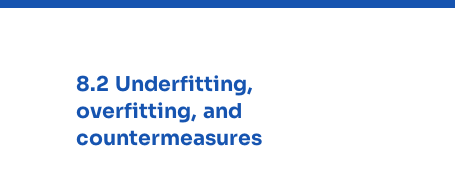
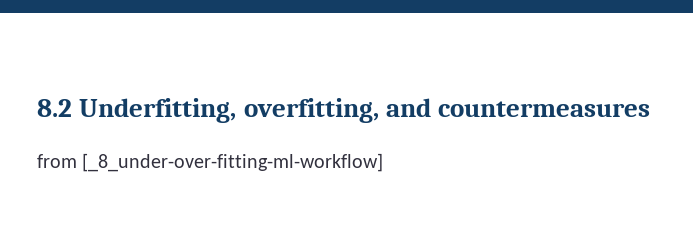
(262, 138) none -> [37,153,384,172] // from [_8_under-over-fitting-ml-workflow]

